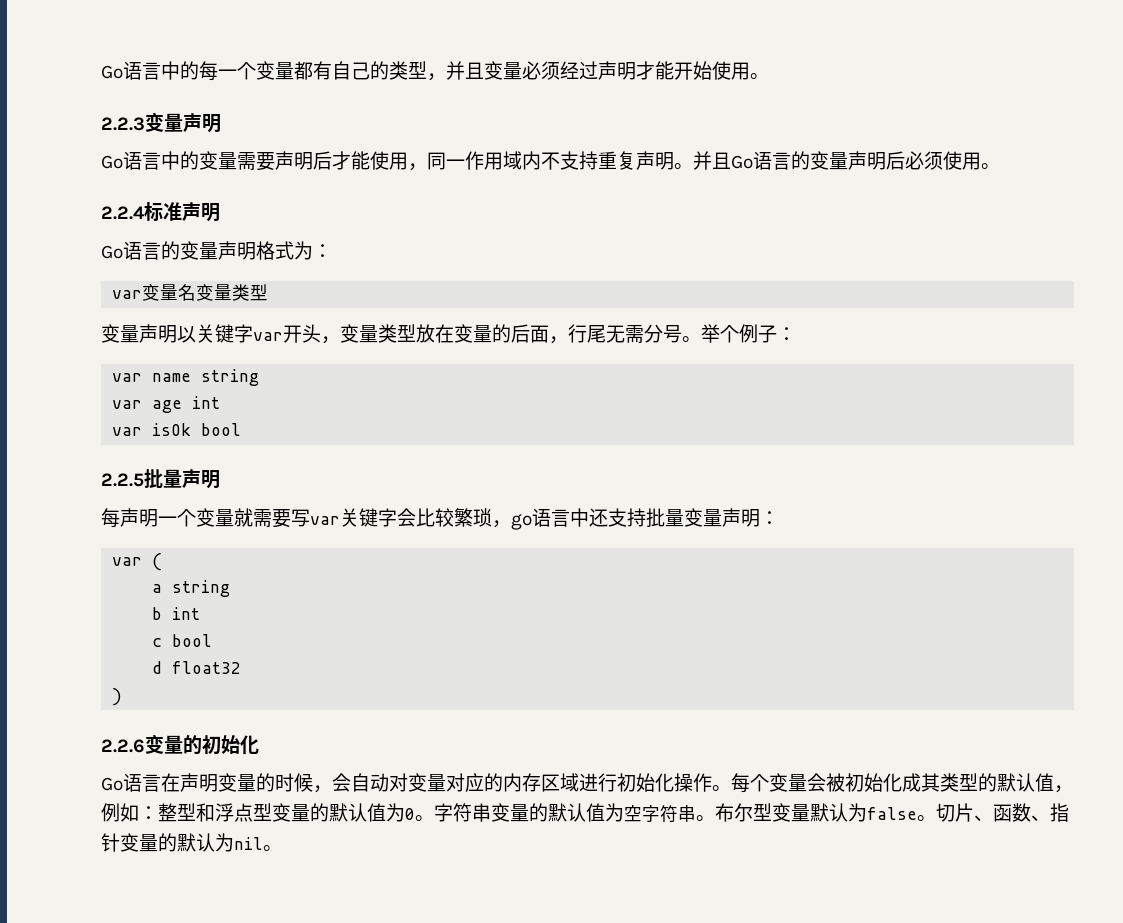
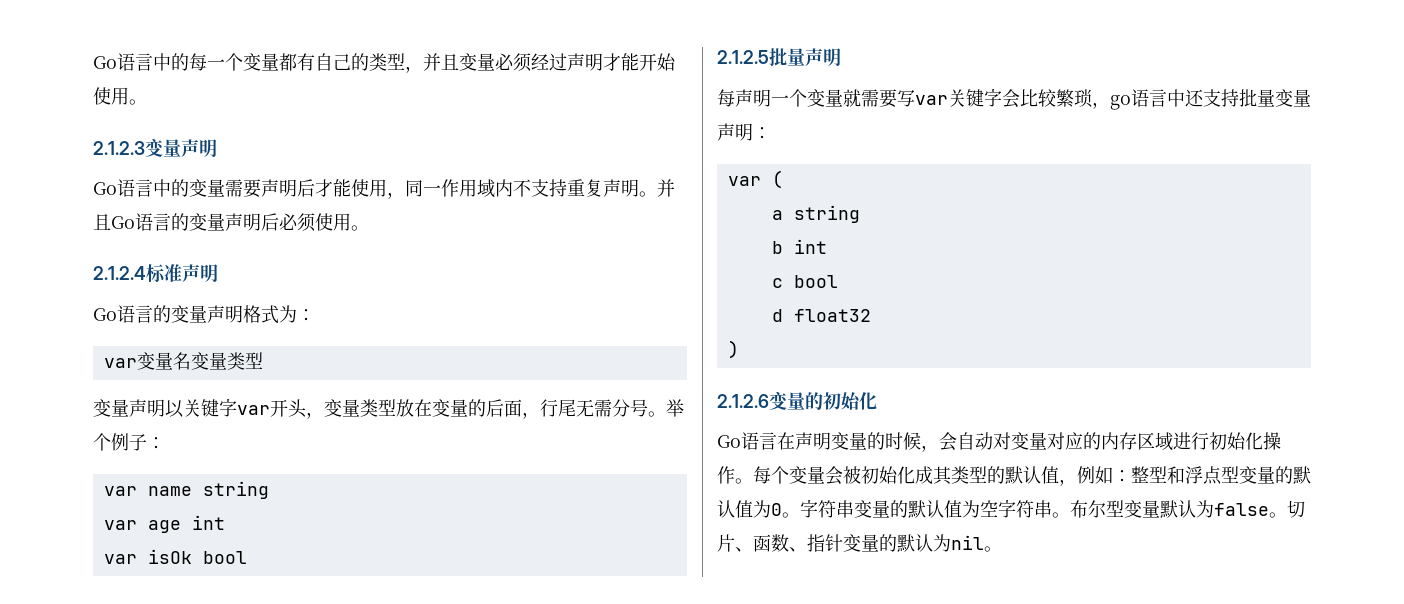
[101,117,145,131] 2.2.3 -> [93,141,145,155] 2.1.2.3
[101,206,145,220] 2.2.4 -> [93,266,146,280] 2.1.2.4
[101,473,144,487] 2.2.5 -> [717,50,769,64] 2.1.2.5
[101,739,145,753] 2.2.6 -> [717,394,769,408] 2.1.2.6

